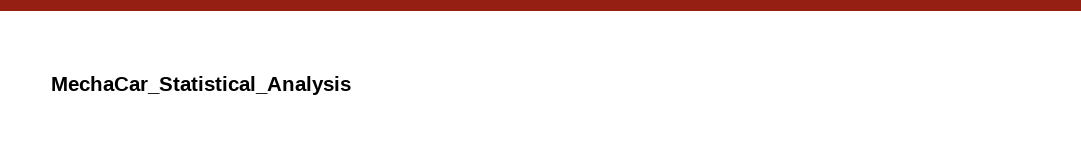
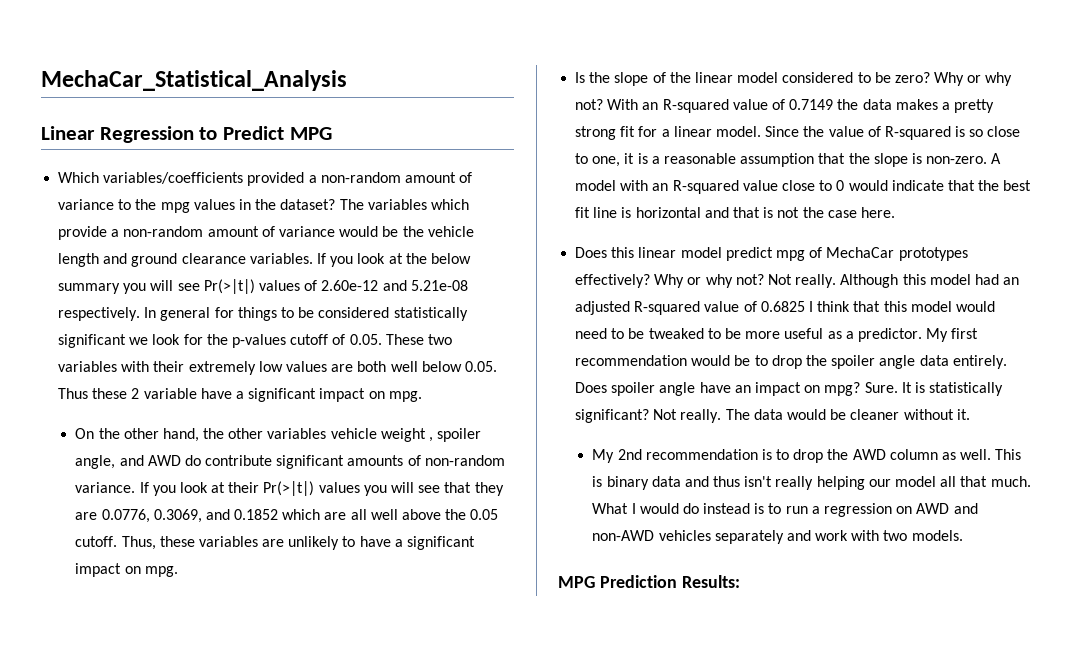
(351, 85) none -> [41,126,332,143] [58,172,473,186] [58,199,469,213] [58,226,474,240] [58,253,471,267] [58,279,468,294] [58,307,468,321] [58,334,452,348] [58,361,497,375] [58,388,422,402] [75,428,482,442] [75,455,505,469] [75,481,504,496] [75,509,499,523] [75,536,476,550] [75,563,178,577] [575,72,1013,86] [575,99,995,113] [575,126,1021,140] [575,153,1002,167] [575,180,1032,194] [575,207,895,218] [575,247,968,261] [575,274,1020,288] [575,301,995,315] [575,328,979,342] [575,355,1007,369] [575,382,1004,396] [575,409,970,423] [592,449,1022,463] [592,476,1031,490] [592,503,978,517] [592,530,963,544] [558,575,740,588] // Linear Regression to Predict MPG // Which variables/coefficients provided a non-random amount of variance to the mpg values in the dataset? The variables which provide a non-random amount of variance would be the vehicle length and ground clearance variables. If you look at the below summary you will see Pr(>|t|) values of 2.60e-12 and 5.21e-08 respectively. In general for things to be considered statistically significant we look for the p-values cutoff of 0.05. These two variables with their extremely low values are both well below 0.05. Thus these 2 variable have a significant impact on mpg. // On the other hand, the other variables vehicle weight , spoiler angle, and AWD do contribute significant amounts of non-random variance. If you look at their Pr(>|t|) values you will see that they are 0.0776, 0.3069, and 0.1852 which are all well above the 0.05 cutoff. Thus, these variables are unlikely to have a significant impact on mpg. // Is the slope of the linear model considered to be zero? Why or why not? With an R-squared value of 0.7149 the data makes a pretty strong fit for a linear model. Since the value of R-squared is so close to one, it is a reasonable assumption that the slope is non-zero. A model with an R-squared value close to 0 would indicate that the best fit line is horizontal and that is not the case here. // Does this linear model predict mpg of MechaCar prototypes effectively? Why or why not? Not really. Although this model had an adjusted R-squared value of 0.6825 I think that this model would need to be tweaked to be more useful as a predictor. My first recommendation would be to drop the spoiler angle data entirely. Does spoiler angle have an impact on mpg? Sure. It is statistically significant? Not really. The data would be cleaner without it. // My 2nd recommendation is to drop the AWD column as well. This is binary data and thus isn't really helping our model all that much. What I would do instead is to run a regression on AWD and non-AWD vehicles separately and work with two models. // MPG Prediction Results:

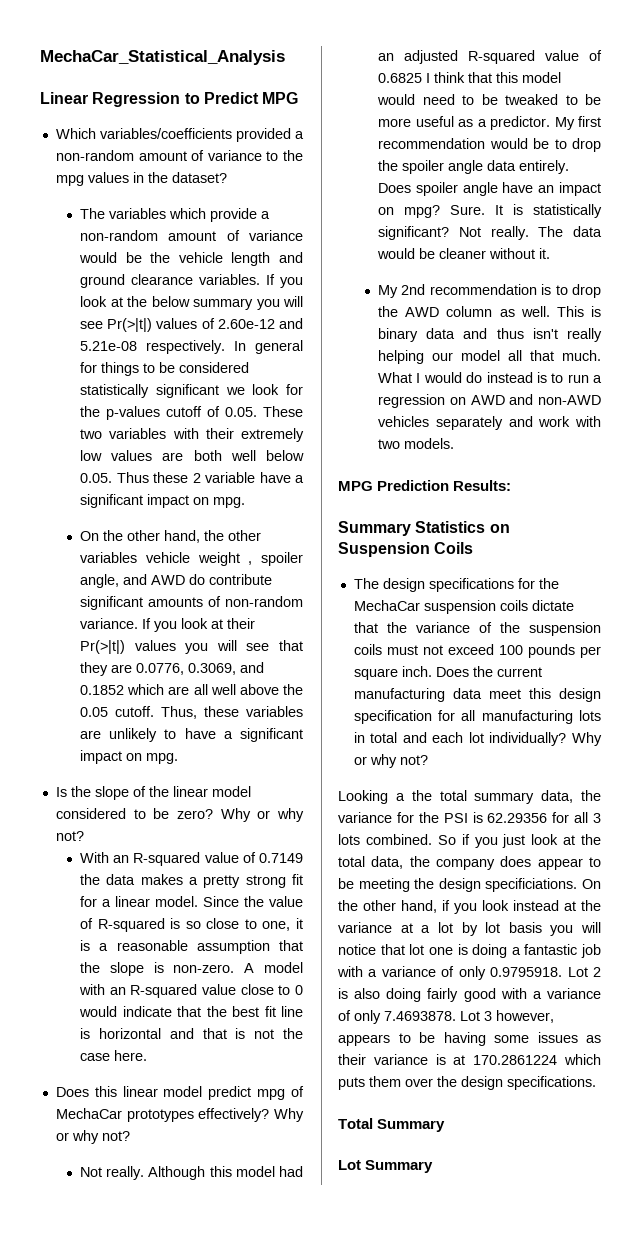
(336, 204) none -> (227, 177) //
(604, 104) none -> (84, 836) //
(764, 279) none -> (130, 1136) //
(740, 581) none -> [338,521,510,536] [338,542,474,557] [353,578,559,592] [353,600,574,614] [353,622,601,636] [353,644,601,658] [353,666,542,680] [353,688,601,702] [353,710,601,724] [353,732,602,746] [353,754,428,768] [338,790,601,804] [338,812,601,823] [338,834,601,848] [338,856,601,870] [338,878,601,892] [338,900,601,914] [338,922,601,936] [338,944,601,958] [337,966,601,980] [338,988,601,1002] [338,1010,554,1024] [338,1032,601,1046] [338,1054,601,1065] [338,1076,596,1090] [338,1118,446,1132] [338,1160,434,1173] // Summary Statistics on Suspension Coils // The design specifications for the MechaCar suspension coils dictate that the variance of the suspension coils must not exceed 100 pounds per square inch. Does the current manufacturing data meet this design specification for all manufacturing lots in total and each lot individually? Why or why not? // Looking a the total summary data, the variance for the PSI is 62.29356 for all 3 lots combined. So if you just look at the total data, the company does appear to be meeting the design specificiations. On the other hand, if you look instead at the variance at a lot by lot basis you will notice that lot one is doing a fantastic job with a variance of only 0.9795918. Lot 2 is also doing fairly good with a variance of only 7.4693878. Lot 3 however, appears to be having some issues as their variance is at 170.2861224 which puts them over the design specifications. // Total Summary // Lot Summary

